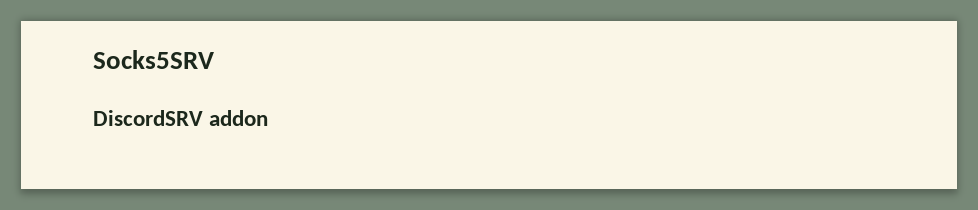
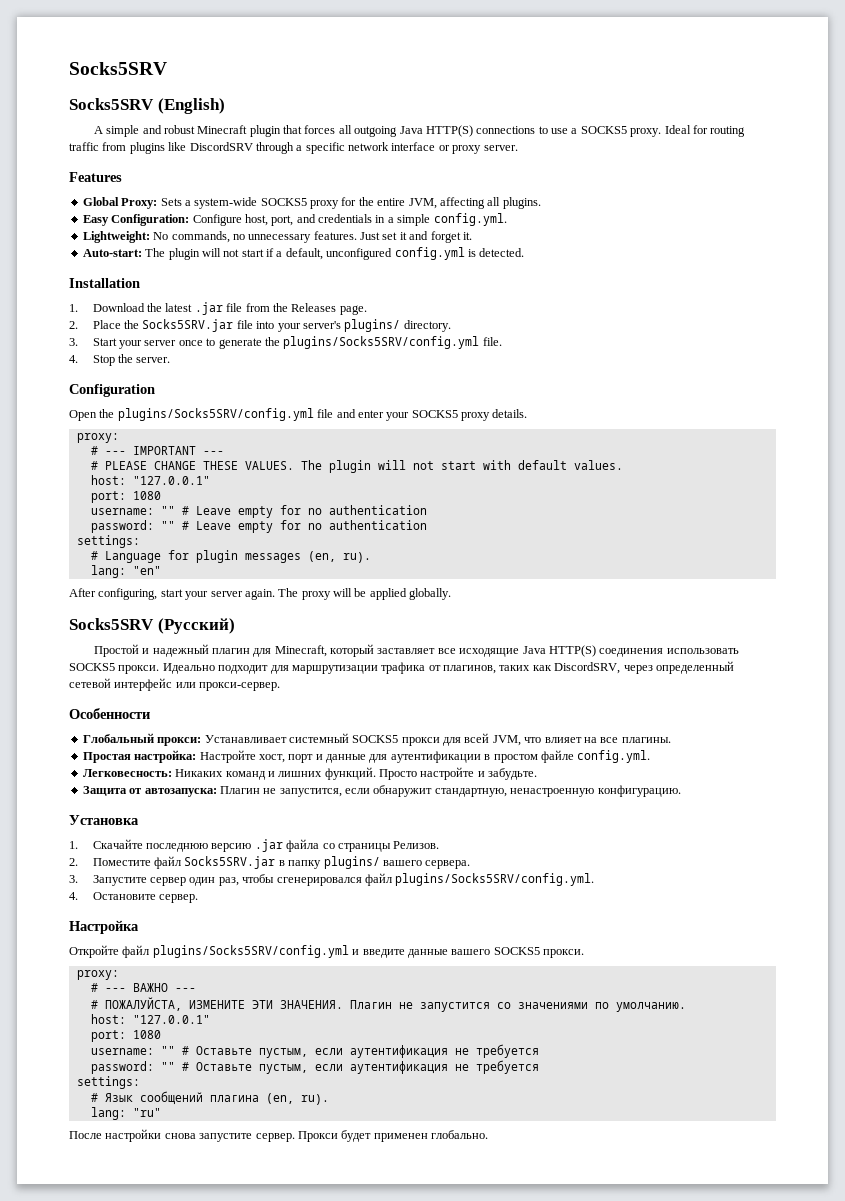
[93,110,269,126] DiscordSRV addon -> [69,98,225,114] [93,125,746,137] [69,142,518,154] [69,172,122,182] [82,197,541,209] [82,213,507,226] [82,231,472,243] [82,247,525,260] [69,278,140,288] [69,302,367,315] [69,319,451,332] [69,336,502,349] [69,354,171,366] [69,384,155,397] [69,408,528,421] [76,433,119,443] [90,446,224,455] [90,460,623,473] [90,475,210,485] [90,491,161,503] [90,505,427,518] [90,520,427,533] [76,535,140,548] [90,550,371,563] [90,565,161,578] [69,588,452,600] [69,618,235,634] [93,644,739,657] [69,661,734,674] [69,678,281,691] [69,708,150,719] [82,733,671,746] [82,750,651,763] [82,767,538,780] [82,785,681,797] [69,815,139,825] [69,839,440,852] [69,856,471,869] [69,873,595,886] [69,892,199,903] [69,920,139,934] [69,945,584,958] [76,970,119,980] [90,983,196,992] [90,997,686,1012] [90,1014,210,1024] [90,1030,161,1042] [90,1044,539,1058] [90,1060,539,1074] [76,1076,140,1089] [90,1091,329,1105] [90,1107,161,1120] [69,1129,488,1142] Socks5SRV (English) // A simple and robust Minecraft plugin that forces all outgoing Java HTTP(S) connections to use a SOCKS5 proxy. Ideal for routing traffic from plugins like DiscordSRV through a specific network interface or proxy server. // Features // Global Proxy: Sets a system-wide SOCKS5 proxy for the entire JVM, affecting all plugins. // Easy Configuration: Configure host, port, and credentials in a simple config.yml. // Lightweight: No commands, no unnecessary features. Just set it and forget it. // Auto-start: The plugin will not start if a default, unconfigured config.yml is detected. // Installation // 1. Download the latest .jar file from the Releases page. // 2. Place the Socks5SRV.jar file into your server's plugins/ directory. // 3. Start your server once to generate the plugins/Socks5SRV/config.yml file. // 4. Stop the server. // Configuration // Open the plugins/Socks5SRV/config.yml file and enter your SOCKS5 proxy details. // proxy: // # --- IMPORTANT --- // # PLEASE CHANGE THESE VALUES. The plugin will not start with default values. // host: "127.0.0.1" // port: 1080 // username: "" # Leave empty for no authentication // password: "" # Leave empty for no authentication // settings: // # Language for plugin messages (en, ru). // lang: "en" // After configuring, start your server again. The proxy will be applied globally. // Socks5SRV (Русский) // Простой и надежный плагин для Minecraft, который заставляет все исходящие Java HTTP(S) соединения использовать SOCKS5 прокси. Идеально подходит для маршрутизации трафика от плагинов, таких как DiscordSRV, через определенный сетевой интерфейс или прокси-сервер. // Особенности // Глобальный прокси: Устанавливает системный SOCKS5 прокси для всей JVM, что влияет на все плагины. // Простая настройка: Настройте хост, порт и данные для аутентификации в простом файле config.yml. // Легковесность: Никаких команд и лишних функций. Просто настройте и забудьте. // Защита от автозапуска: Плагин не запустится, если обнаружит стандартную, ненастроенную конфигурацию. // Установка // 1. Скачайте последнюю версию .jar файла со страницы Релизов. // 2. Поместите файл Socks5SRV.jar в папку plugins/ вашего сервера. // 3. Запустите сервер один раз, чтобы сгенерировался файл plugins/Socks5SRV/config.yml. // 4. Остановите сервер. // Настройка // Откройте файл plugins/Socks5SRV/config.yml и введите данные вашего SOCKS5 прокси. // proxy: // # --- ВАЖНО --- // # ПОЖАЛУЙСТА, ИЗМЕНИТЕ ЭТИ ЗНАЧЕНИЯ. Плагин не запустится со значениями по умолчанию. // host: "127.0.0.1" // port: 1080 // username: "" # Оставьте пустым, если аутентификация не требуется // password: "" # Оставьте пустым, если аутентификация не требуется // settings: // # Язык сообщений плагина (en, ru). // lang: "ru" // После настройки снова запустите сервер. Прокси будет применен глобально.

